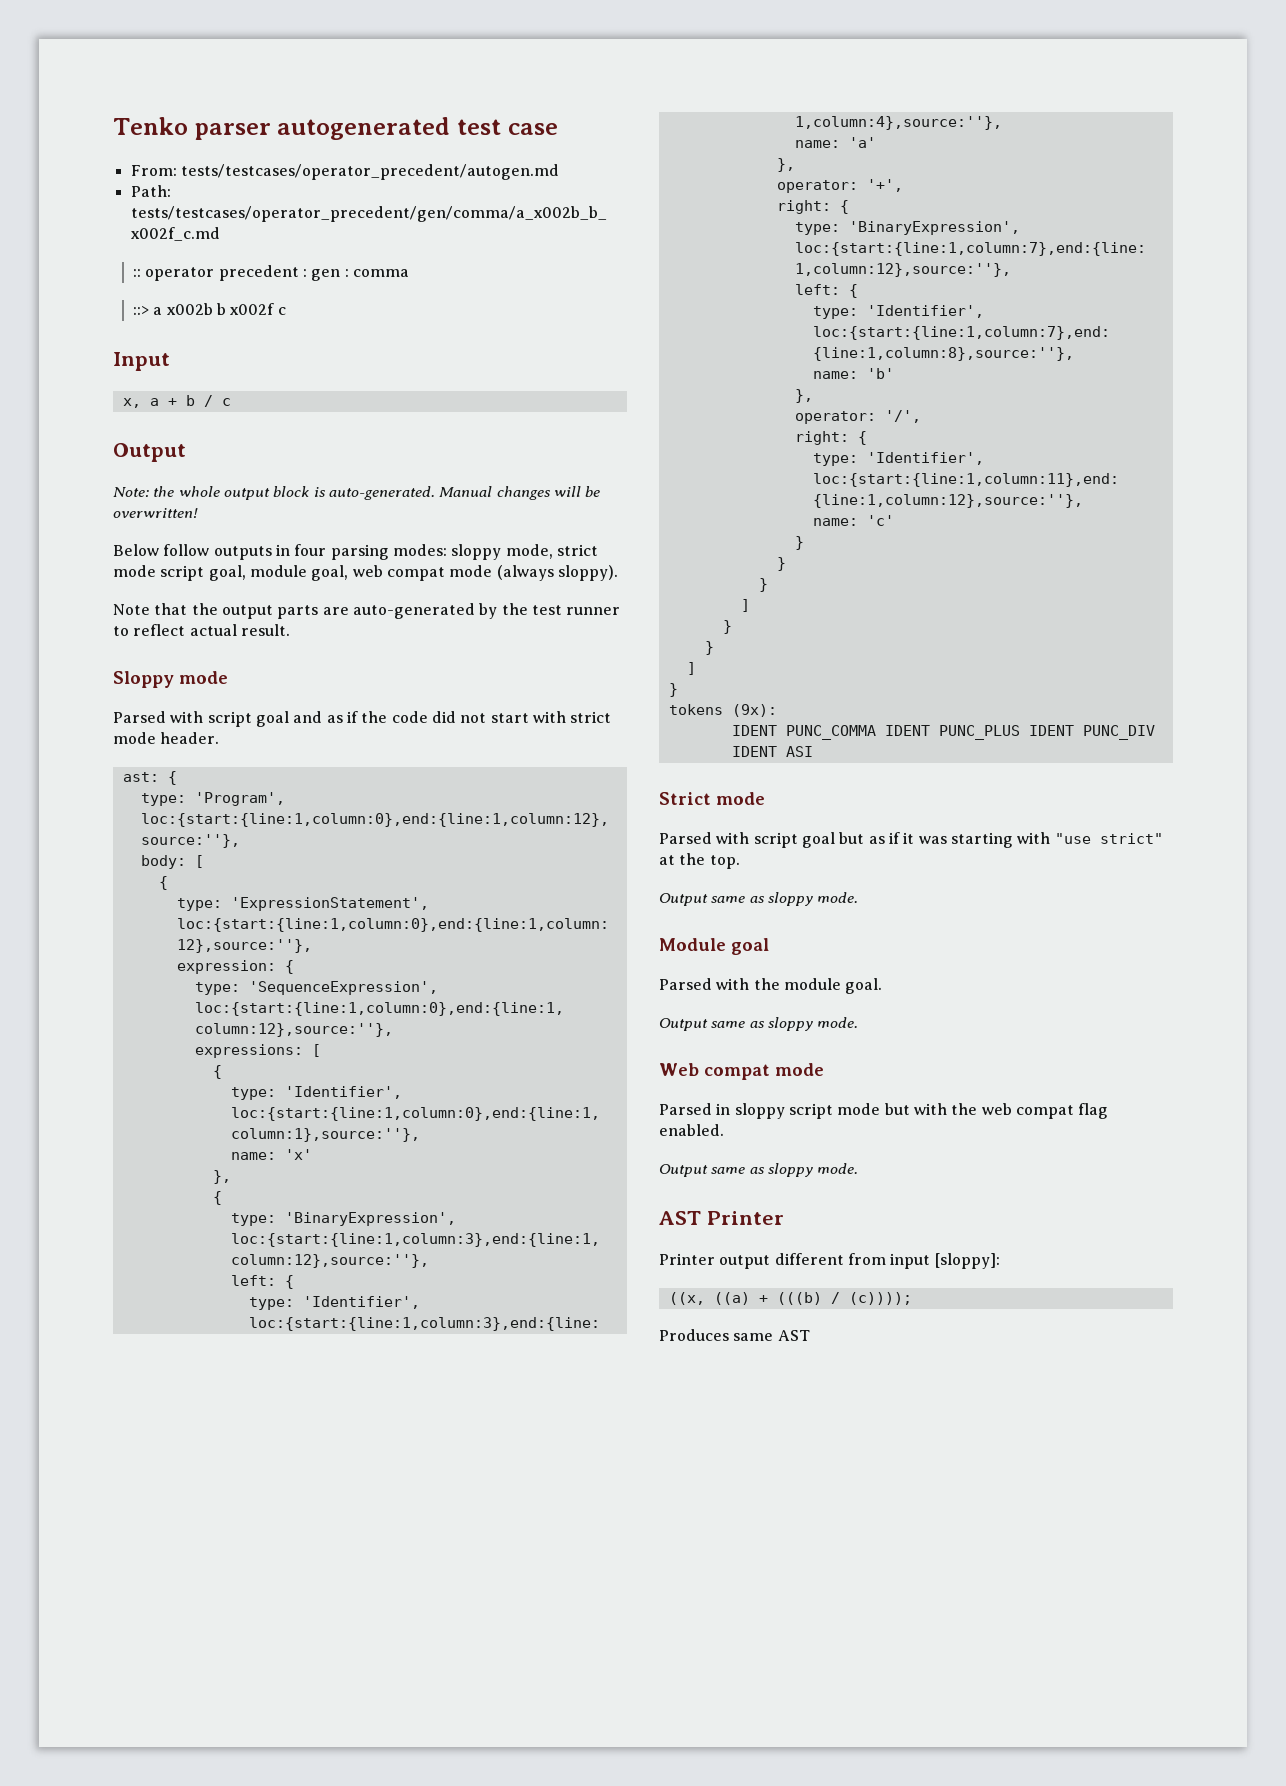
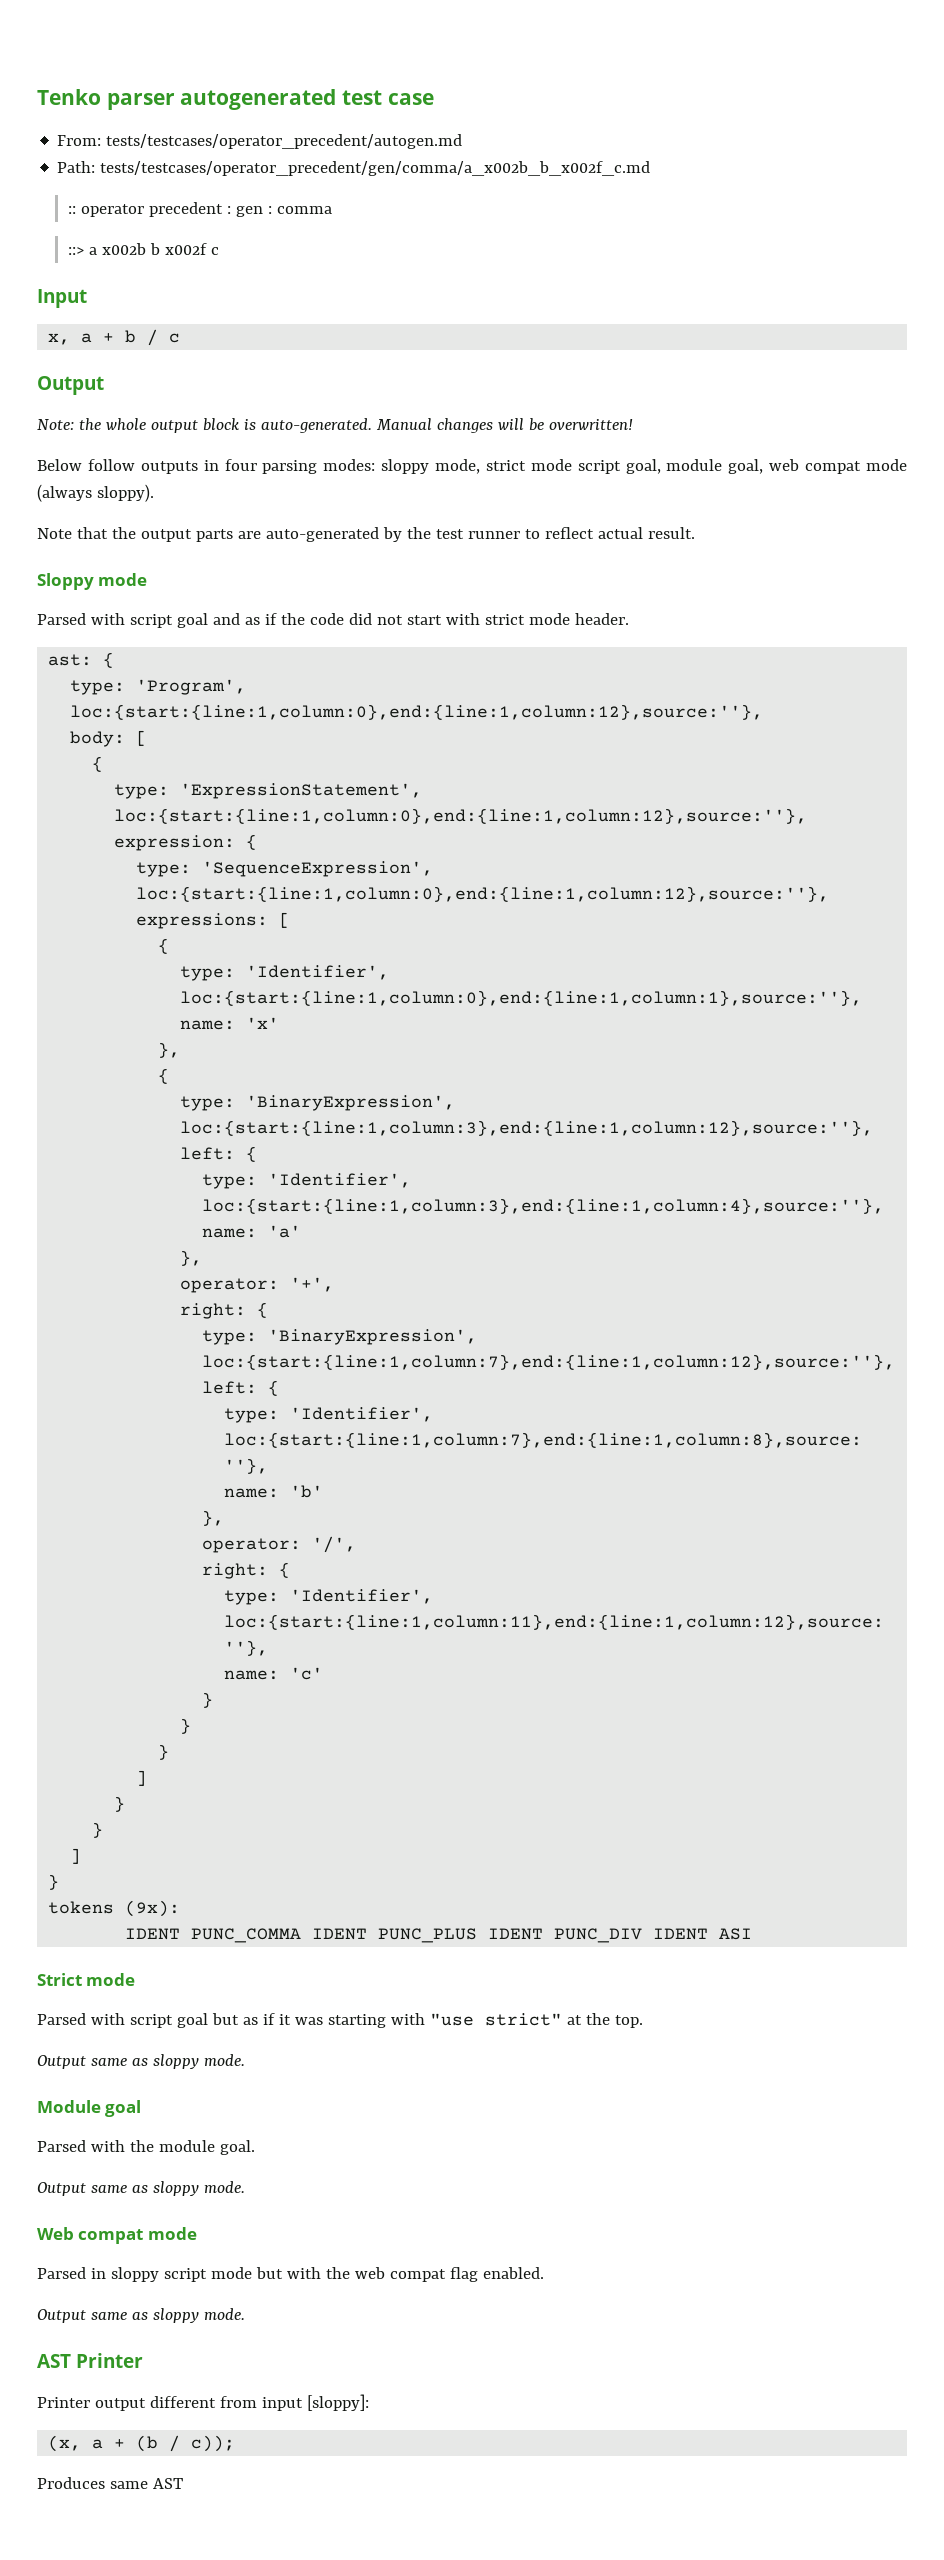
[668,1292,912,1305] ((x, ((a) + (((b) / (c)))); -> [48,2435,236,2452] (x, a + (b / c));

